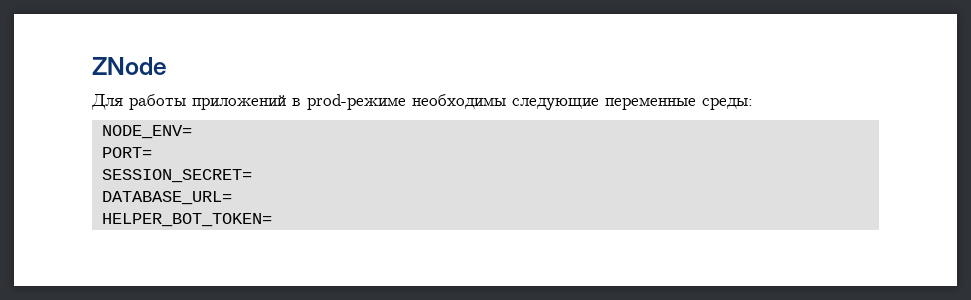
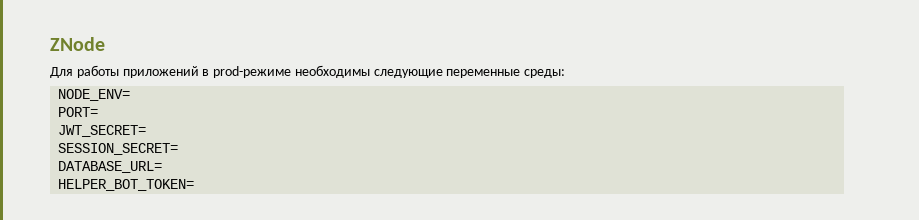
(152, 152) none -> [58,125,147,137] // JWT_SECRET=

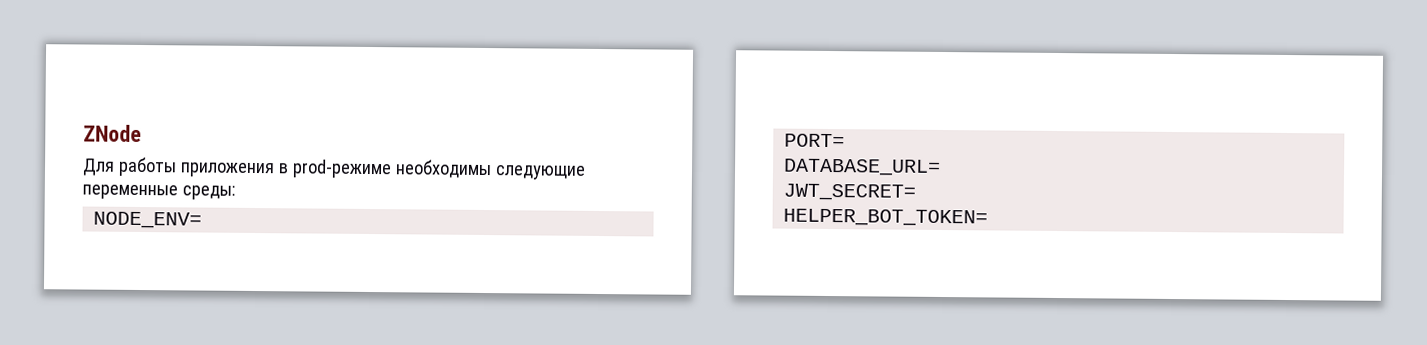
[122,66,199,78] приложений -> [179,162,275,178] приложения
(99, 112) none -> [783,158,942,176] // DATABASE_URL=
[58,143,179,155] [58,161,163,173] // SESSION_SECRET= // DATABASE_URL= -> (917, 192) none

